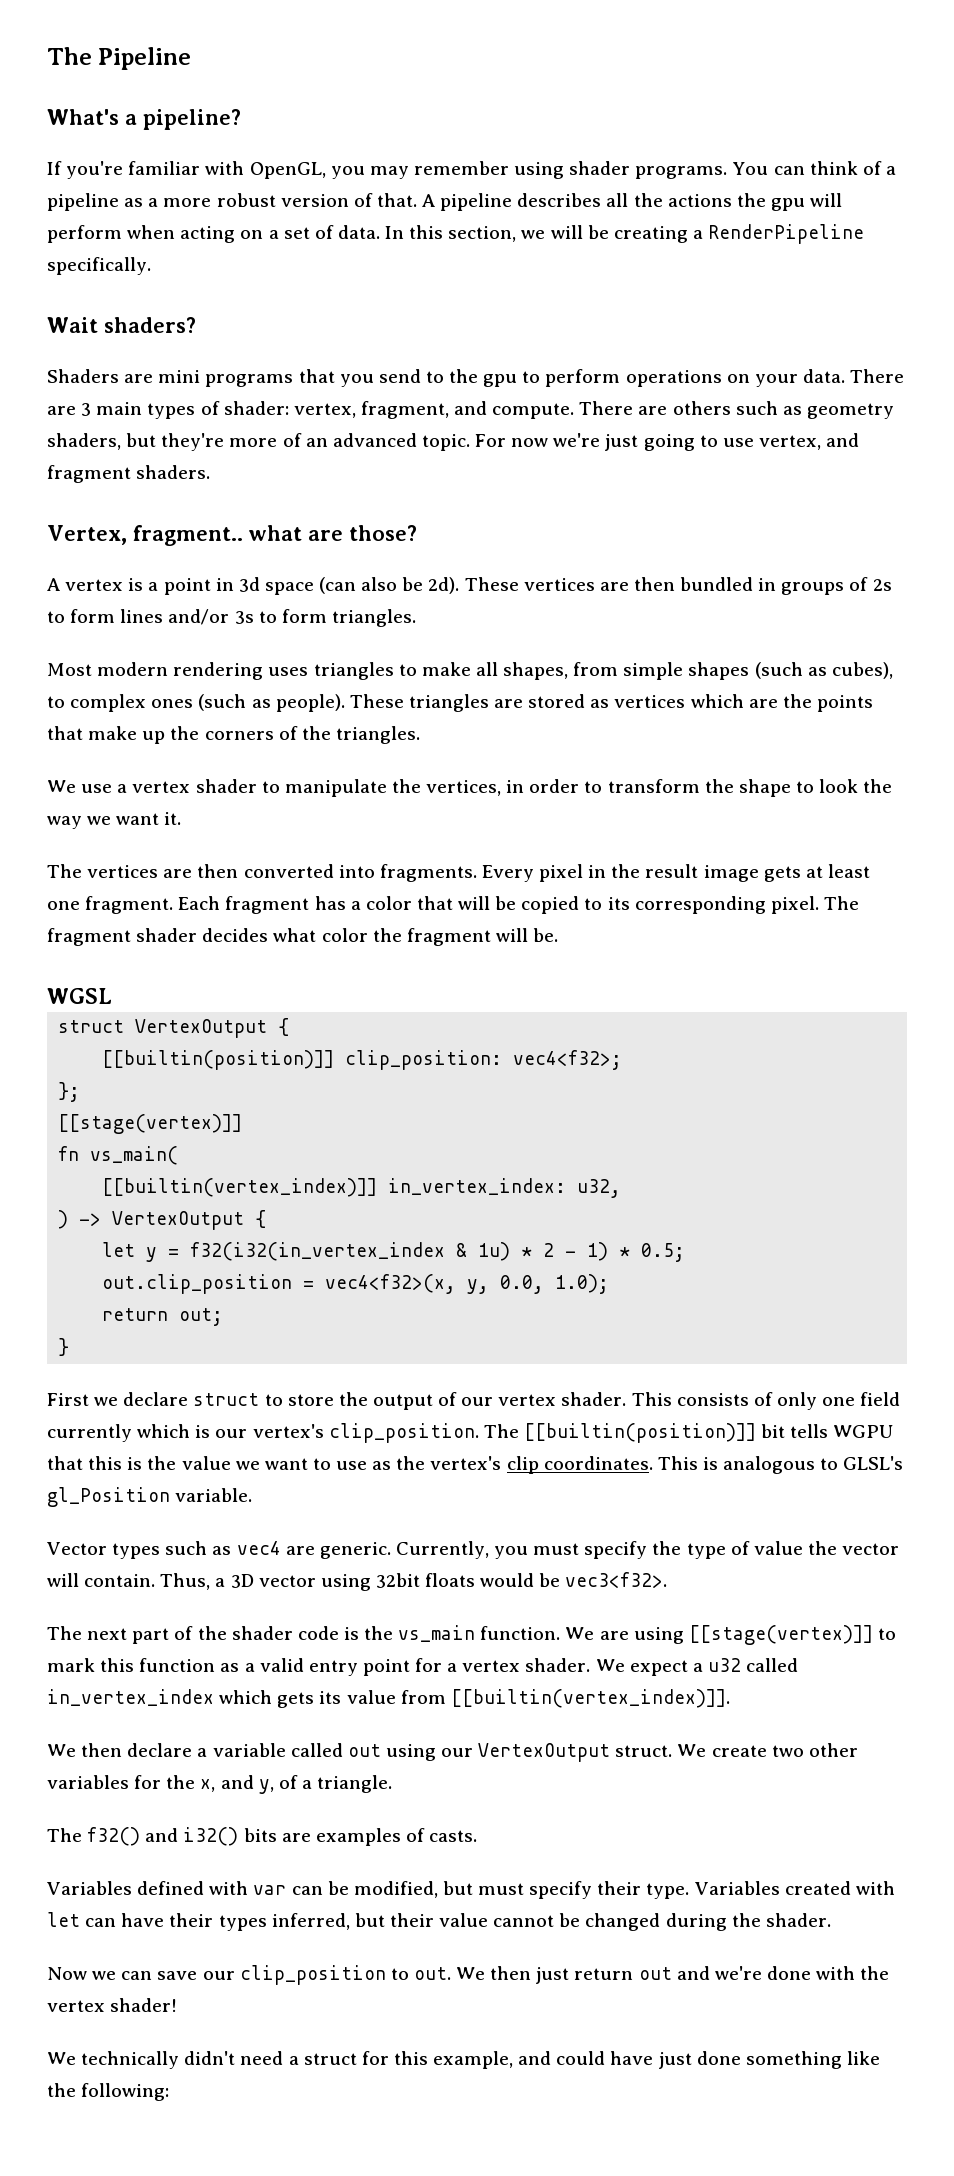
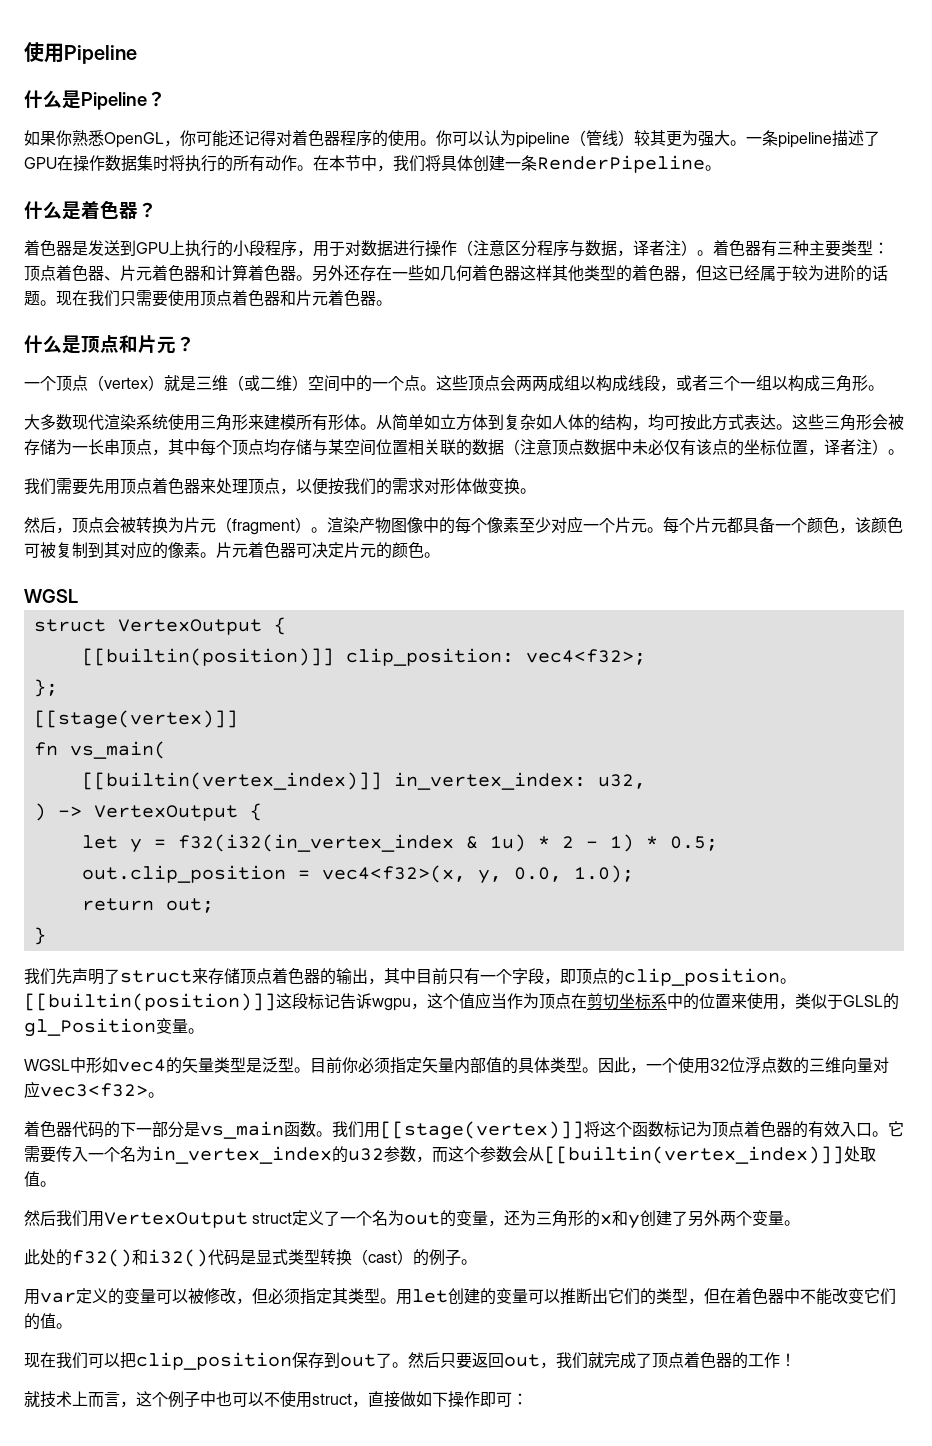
[47,47,92,65] The -> [24,42,64,63] 使用
[47,109,241,130] [47,161,896,179] [47,193,843,211] [47,224,865,244] [47,257,151,275] [47,317,196,333] [47,369,905,387] [47,401,894,419] [47,433,860,451] [47,465,211,483] [47,525,417,546] [47,577,892,595] [47,609,416,627] [47,662,893,680] [47,694,873,712] [47,726,420,744] [47,779,893,797] [47,812,182,829] [47,864,870,882] [47,896,859,914] [47,928,559,946] What's a pipeline? // If you're familiar with OpenGL, you may remember using shader programs. You can think of a pipeline as a more robust version of that. A pipeline describes all the actions the gpu will perform when acting on a set of data. In this section, we will be creating a RenderPipeline specifically. // Wait shaders? // Shaders are mini programs that you send to the gpu to perform operations on your data. There are 3 main types of shader: vertex, fragment, and compute. There are others such as geometry shaders, but they're more of an advanced topic. For now we're just going to use vertex, and fragment shaders. // Vertex, fragment.. what are those? // A vertex is a point in 3d space (can also be 2d). These vertices are then bundled in groups of 2s to form lines and/or 3s to form triangles. // Most modern rendering uses triangles to make all shapes, from simple shapes (such as cubes), to complex ones (such as people). These triangles are stored as vertices which are the points that make up the corners of the triangles. // We use a vertex shader to manipulate the vertices, in order to transform the shape to look the way we want it. // The vertices are then converted into fragments. Every pixel in the result image gets at least one fragment. Each fragment has a color that will be copied to its corresponding pixel. The fragment shader decides what color the fragment will be. -> [24,90,166,110] [24,130,880,148] [24,155,721,173] [24,200,157,220] [24,240,889,257] [24,264,888,282] [24,290,392,307] [24,335,195,354] [24,375,884,392] [24,414,904,431] [24,439,904,456] [24,478,536,495] [24,516,903,535] [24,541,440,559] 什么是Pipeline？ // 如果你熟悉OpenGL，你可能还记得对着色器程序的使用。你可以认为pipeline（管线）较其更为强大。一条pipeline描述了GPU在操作数据集时将执行的所有动作。在本节中，我们将具体创建一条RenderPipeline。 // 什么是着色器？ // 着色器是发送到GPU上执行的小段程序，用于对数据进行操作（注意区分程序与数据，译者注）。着色器有三种主要类型：顶点着色器、片元着色器和计算着色器。另外还存在一些如几何着色器这样其他类型的着色器，但这已经属于较为进阶的话题。现在我们只需要使用顶点着色器和片元着色器。 // 什么是顶点和片元？ // 一个顶点（vertex）就是三维（或二维）空间中的一个点。这些顶点会两两成组以构成线段，或者三个一组以构成三角形。 // 大多数现代渲染系统使用三角形来建模所有形体。从简单如立方体到复杂如人体的结构，均可按此方式表达。这些三角形会被存储为一长串顶点，其中每个顶点均存储与某空间位置相关联的数据（注意顶点数据中未必仅有该点的坐标位置，译者注）。 // 我们需要先用顶点着色器来处理顶点，以便按我们的需求对形体做变换。 // 然后，顶点会被转换为片元（fragment）。渲染产物图像中的每个像素至少对应一个片元。每个片元都具备一个颜色，该颜色可被复制到其对应的像素。片元着色器可决定片元的颜色。
[47,1392,901,1410] [47,1423,894,1443] [47,1456,904,1474] [47,1487,253,1507] [47,1541,900,1559] [47,1572,668,1591] [47,1625,896,1645] [47,1658,799,1676] [47,1689,730,1708] [47,1743,858,1762] [47,1775,393,1794] [47,1827,478,1846] [47,1881,895,1899] [47,1912,831,1931] [47,1965,890,1985] [47,1998,178,2012] [47,2051,880,2069] [47,2083,170,2101] First we declare struct to store the output of our vertex shader. This consists of only one field currently which is our vertex's clip_position. The [[builtin(position)]] bit tells WGPU that this is the value we want to use as the vertex's clip coordinates. This is analogous to GLSL's gl_Position variable. // Vector types such as vec4 are generic. Currently, you must specify the type of value the vector will contain. Thus, a 3D vector using 32bit floats would be vec3<f32>. // The next part of the shader code is the vs_main function. We are using [[stage(vertex)]] to mark this function as a valid entry point for a vertex shader. We expect a u32 called in_vertex_index which gets its value from [[builtin(vertex_index)]]. // We then declare a variable called out using our VertexOutput struct. We create two other variables for the x, and y, of a triangle. // The f32() and i32() bits are examples of casts. // Variables defined with var can be modified, but must specify their type. Variables created with let can have their types inferred, but their value cannot be changed during the shader. // Now we can save our clip_position to out. We then just return out and we're done with the vertex shader! // We technically didn't need a struct for this example, and could have just done something like the following: -> [24,968,796,986] [24,992,899,1011] [24,1018,204,1037] [24,1057,889,1074] [24,1081,164,1098] [24,1121,904,1140] [24,1146,876,1164] [24,1171,56,1187] [24,1210,801,1229] [24,1249,477,1267] [24,1288,896,1305] [24,1313,72,1330] [24,1352,796,1370] [24,1391,528,1408] 我们先声明了struct来存储顶点着色器的输出，其中目前只有一个字段，即顶点的clip_position。[[builtin(position)]]这段标记告诉wgpu，这个值应当作为顶点在剪切坐标系中的位置来使用，类似于GLSL的gl_Position变量。 // WGSL中形如vec4的矢量类型是泛型。目前你必须指定矢量内部值的具体类型。因此，一个使用32位浮点数的三维向量对应vec3<f32>。 // 着色器代码的下一部分是vs_main函数。我们用[[stage(vertex)]]将这个函数标记为顶点着色器的有效入口。它需要传入一个名为in_vertex_index的u32参数，而这个参数会从[[builtin(vertex_index)]]处取值。 // 然后我们用VertexOutput struct定义了一个名为out的变量，还为三角形的x和y创建了另外两个变量。 // 此处的f32()和i32()代码是显式类型转换（cast）的例子。 // 用var定义的变量可以被修改，但必须指定其类型。用let创建的变量可以推断出它们的类型，但在着色器中不能改变它们的值。 // 现在我们可以把clip_position保存到out了。然后只要返回out，我们就完成了顶点着色器的工作！ // 就技术上而言，这个例子中也可以不使用struct，直接做如下操作即可：

